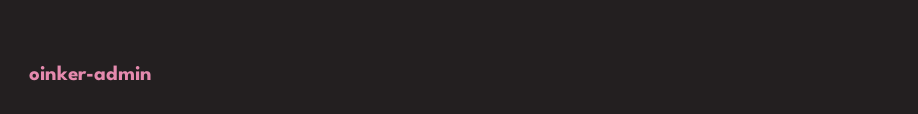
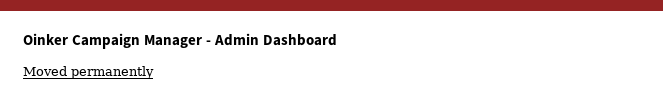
[29,65,152,81] oinker-admin -> [23,33,338,49] [23,66,154,79] Oinker Campaign Manager - Admin Dashboard // Moved permanently

